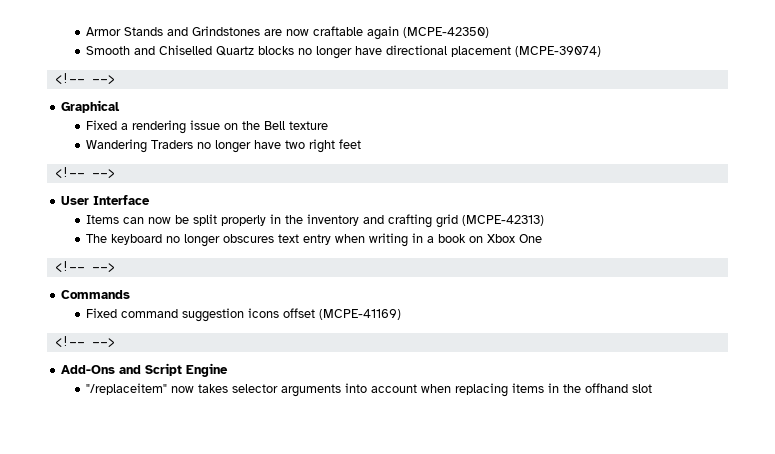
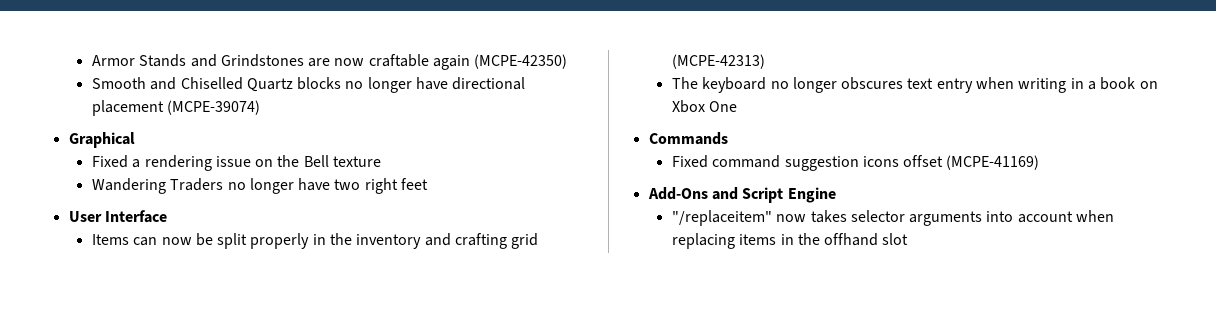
[54,73,115,84] // <!-- --> -> (261, 107) none
[54,167,115,178] // <!-- --> -> (429, 184) none
[54,261,115,272] // <!-- --> -> (738, 106) none
[54,336,115,347] // <!-- --> -> (1040, 162) none

